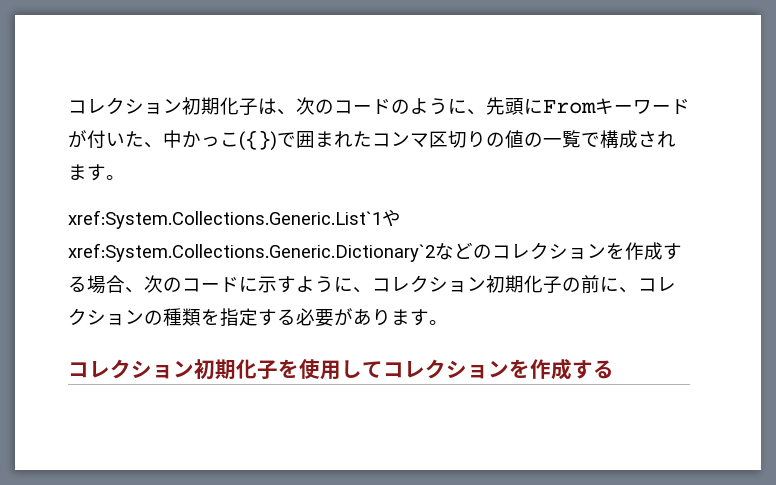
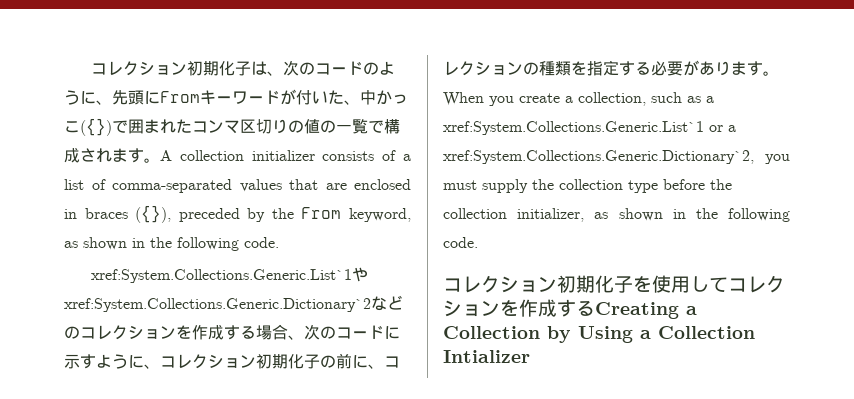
(125, 177) none -> [160,150,412,161] [64,179,411,193] [64,205,411,223] [64,237,279,251] A collection initializer consists of a list of comma-separated values that are enclosed in braces ({}), preceded by the From keyword, as shown in the following code.
(448, 322) none -> [443,92,714,106] [443,121,736,135] [443,150,790,164] [443,179,732,193] [443,208,790,222] [443,237,478,248] When you create a collection, such as a xref:System.Collections.Generic.List`1 or a xref:System.Collections.Generic.Dictionary`2, you must supply the collection type before the collection initializer, as shown in the following code.
(614, 369) none -> [595,302,697,319] [443,326,755,343] [443,350,530,363] Creating a Collection by Using a Collection Intializer

